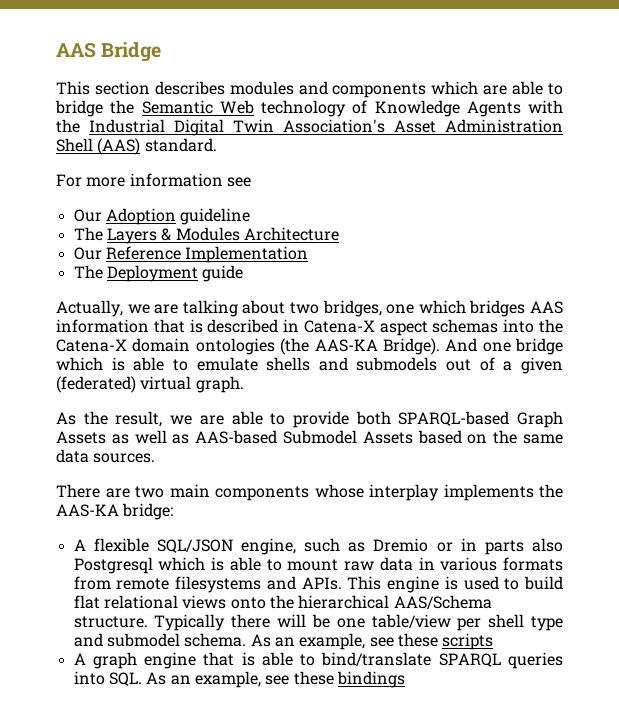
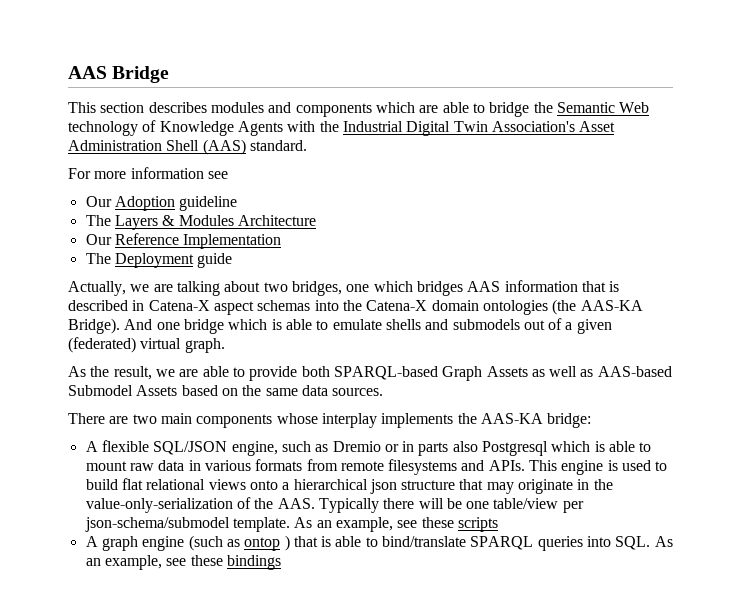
[269,595,492,609] [73,616,148,628] the hierarchical AAS/Schema structure. -> [282,479,613,494] [85,497,315,513] a hierarchical json structure that may originate in the value-only-serialization of the AAS.
[488,614,563,631] [73,633,247,647] shell type and submodel schema. -> [84,517,290,532] json-schema/submodel template.
(197, 660) none -> [188,535,290,551] (such as ontop )

